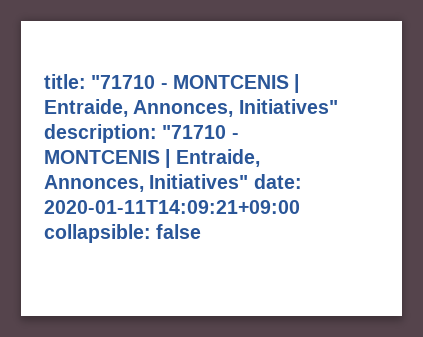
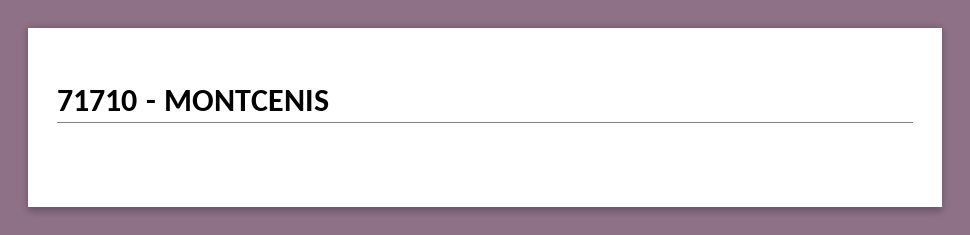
[44,74,300,93] [44,99,338,117] [44,124,239,143] [44,149,260,168] [44,174,302,192] [44,200,300,214] [44,224,202,243] title: "71710 - MONTCENIS | Entraide, Annonces, Initiatives" description: "71710 - MONTCENIS | Entraide, Annonces, Initiatives" date: 2020-01-11T14:09:21+09:00 collapsible: false -> [57,90,330,111] 71710 - MONTCENIS

